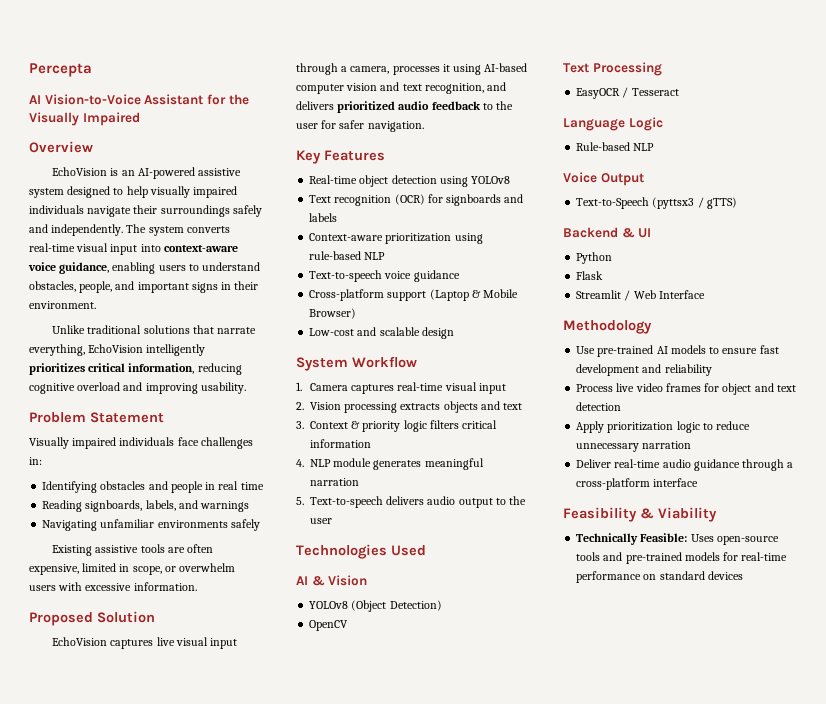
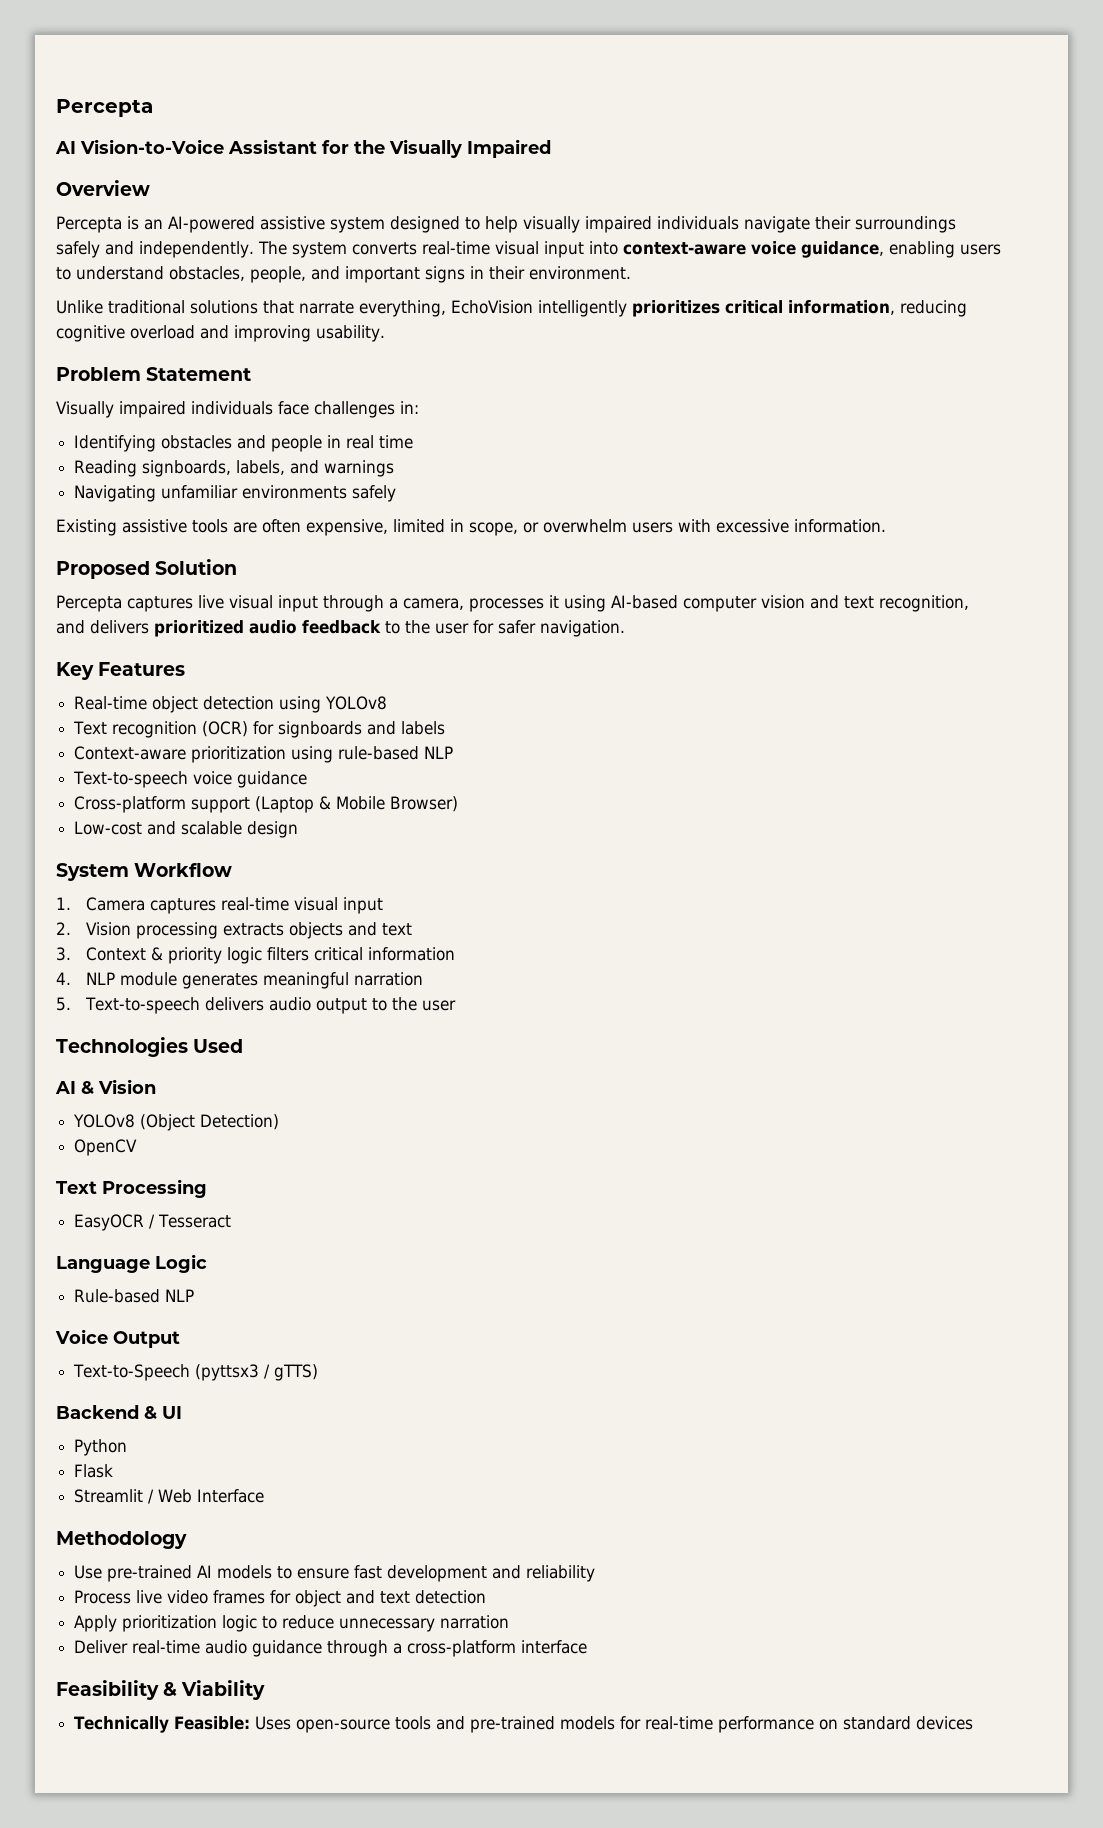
[52,167,108,176] EchoVision -> [56,216,122,233] Percepta
[52,637,108,646] EchoVision -> [56,595,122,612] Percepta

